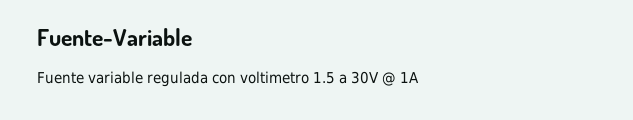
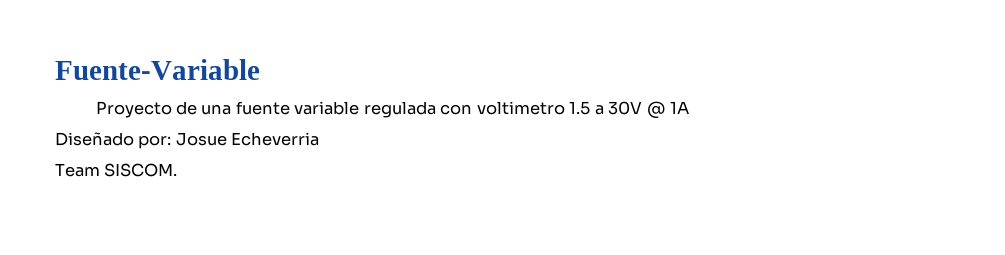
[37,72,84,84] Fuente -> [95,101,290,118] Proyecto de una fuente
(420, 77) none -> [55,132,320,149] [55,163,178,177] // Diseñado por: Josue Echeverria // Team SISCOM.

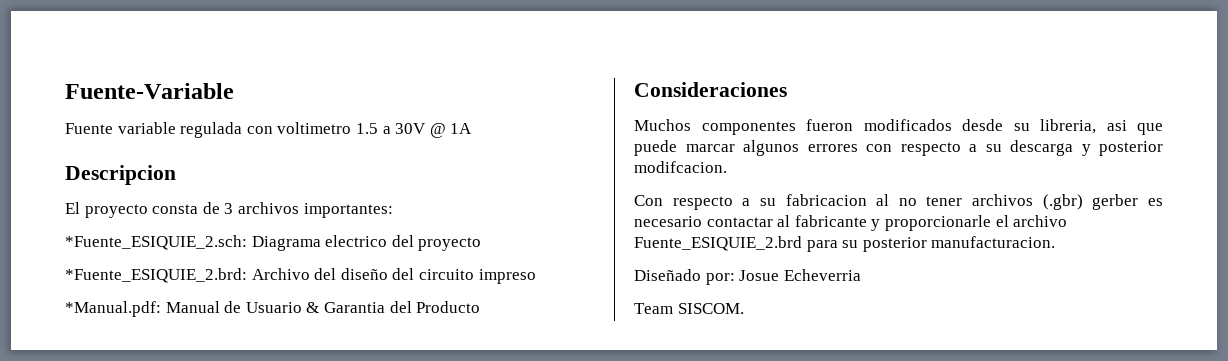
[95,101,290,118] Proyecto de una fuente -> [65,123,113,134] Fuente
(690, 107) none -> [65,165,176,185] [65,202,393,218] [65,235,482,251] [65,268,536,284] [65,301,481,317] [634,82,787,97] [634,119,1163,135] [634,140,1163,156] [634,161,727,173] [634,194,1163,210] [634,215,1068,231] [634,236,1056,252] // Descripcion // El proyecto consta de 3 archivos importantes: // *Fuente_ESIQUIE_2.sch: Diagrama electrico del proyecto // *Fuente_ESIQUIE_2.brd: Archivo del diseño del circuito impreso // *Manual.pdf: Manual de Usuario & Garantia del Producto // Consideraciones // Muchos componentes fueron modificados desde su libreria, asi que puede marcar algunos errores con respecto a su descarga y posterior modifcacion. // Con respecto a su fabricacion al no tener archivos (.gbr) gerber es necesario contactar al fabricante y proporcionarle el archivo Fuente_ESIQUIE_2.brd para su posterior manufacturacion.

